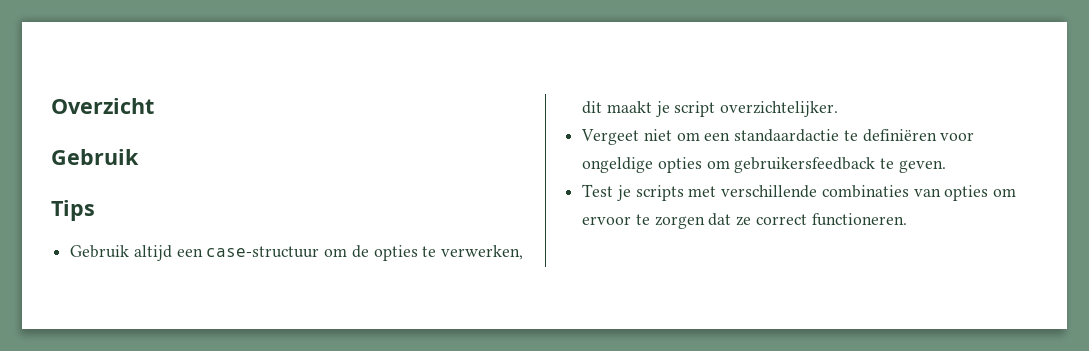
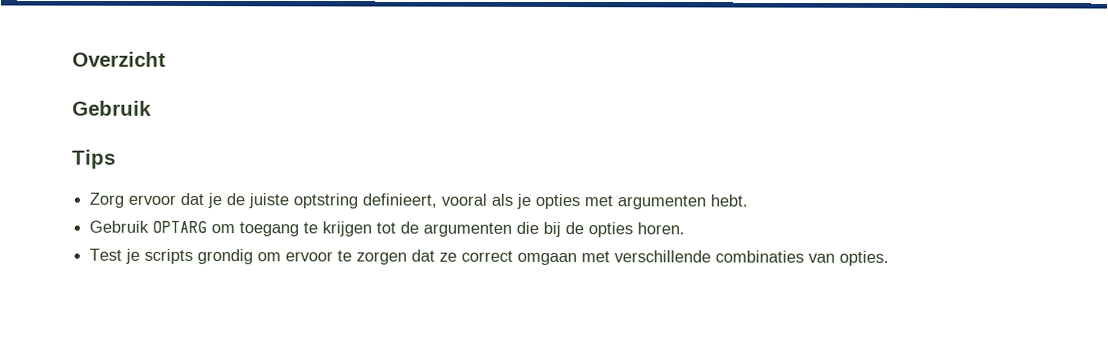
[70,245,524,261] [582,101,839,117] [581,129,975,145] [582,157,946,173] [582,184,989,201] Gebruik altijd een case-structuur om de opties te verwerken, dit maakt je script overzichtelijker. // Vergeet niet om een standaardactie te definiëren voor ongeldige opties om gebruikersfeedback te geven. // Test je scripts met verschillende combinaties van opties -> [89,192,749,210] [89,220,686,238] [89,248,254,265] Zorg ervoor dat je de juiste optstring definieert, vooral als je opties met argumenten hebt. // Gebruik OPTARG om toegang te krijgen tot de argumenten die bij de opties horen. // Test je scripts grondig
[811,213,907,226] functioneren. -> [517,250,890,266] omgaan met verschillende combinaties van opties.

